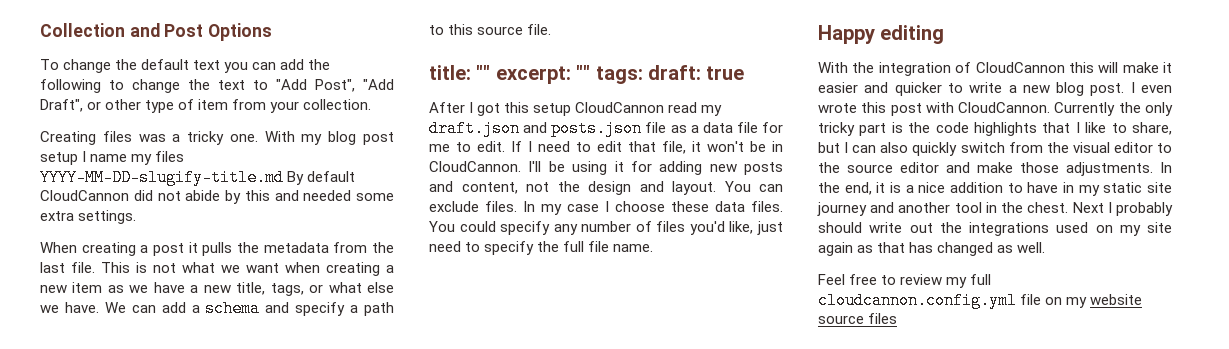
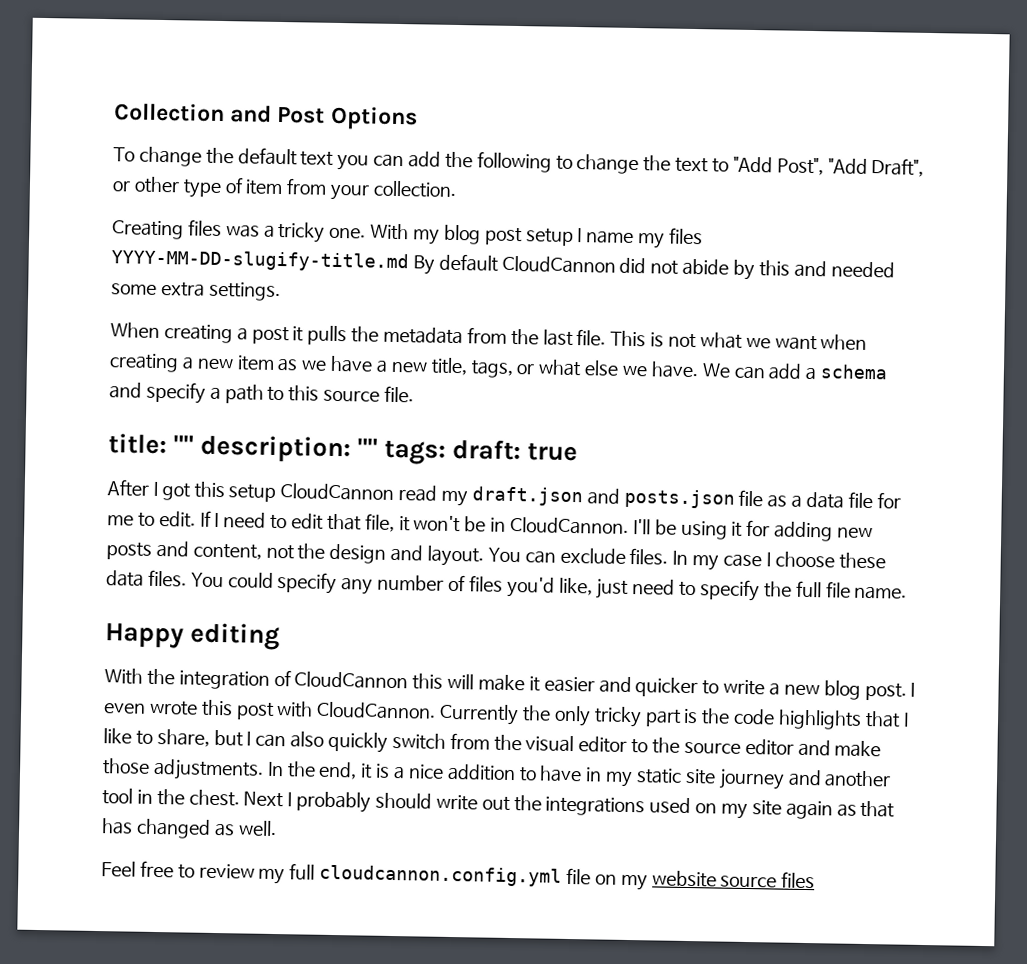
[495,66,571,84] excerpt: -> [200,434,352,464] description:

